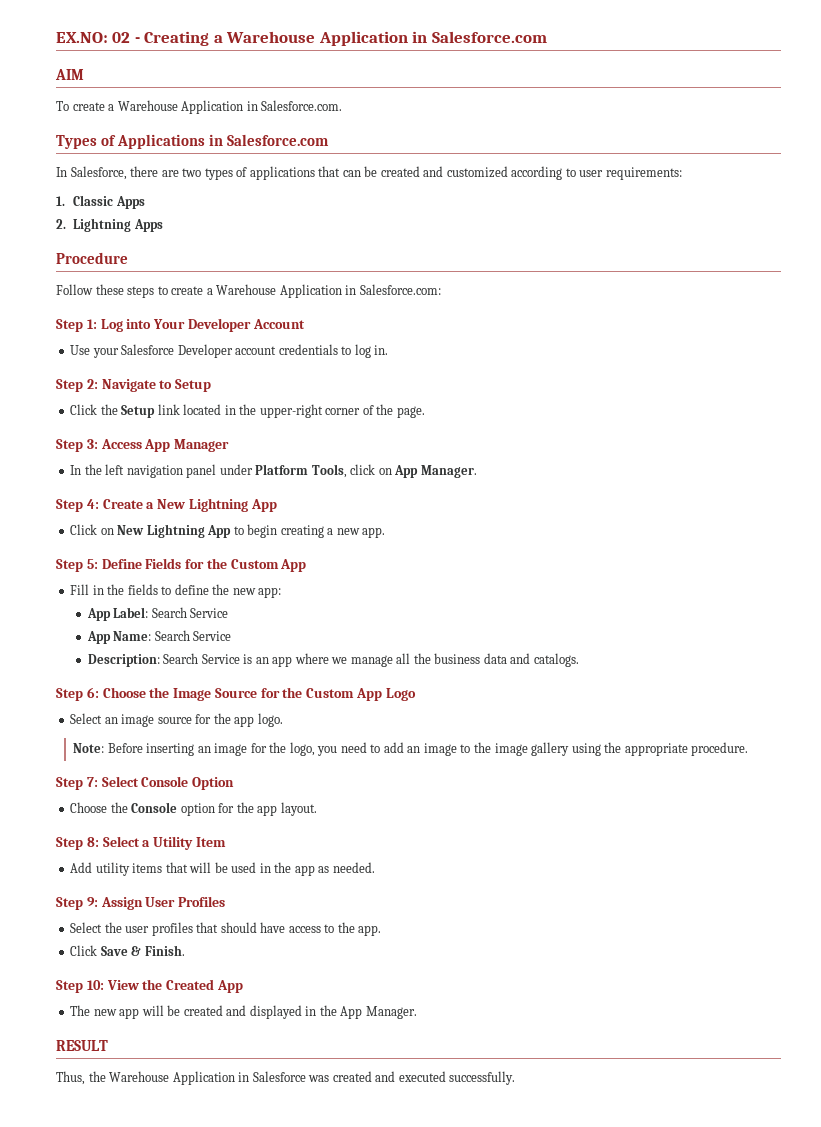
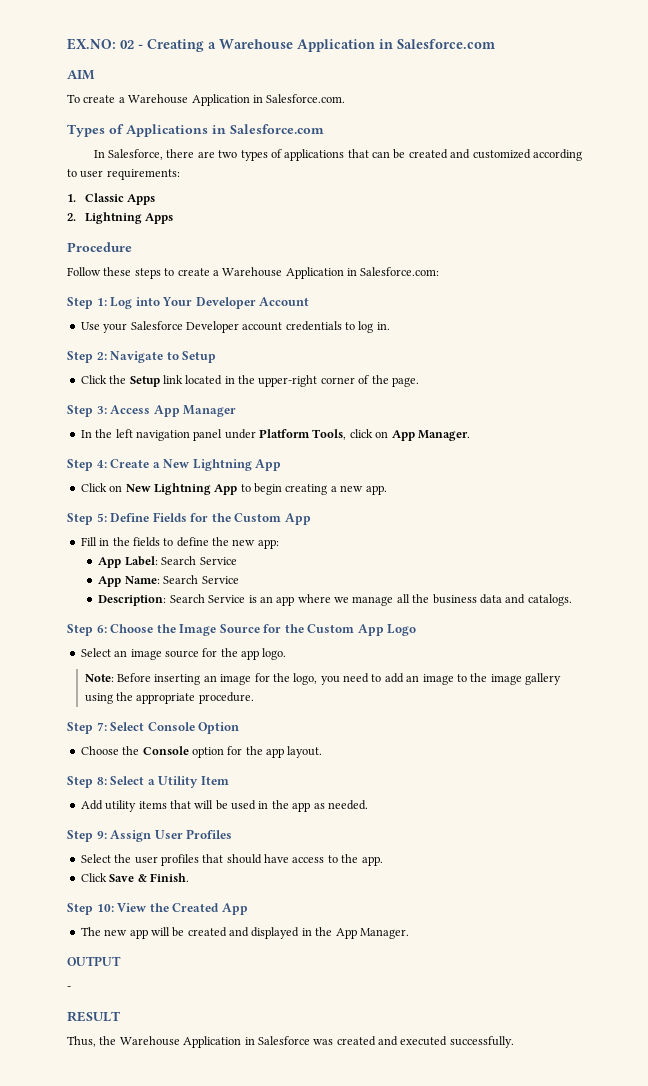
(417, 1012) none -> [67,956,121,966] [67,986,71,990] // OUTPUT // -

